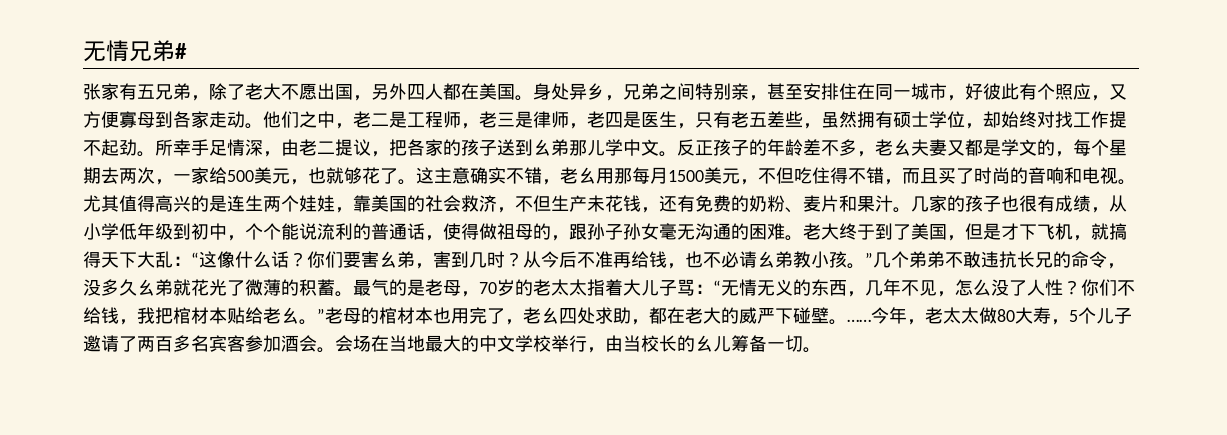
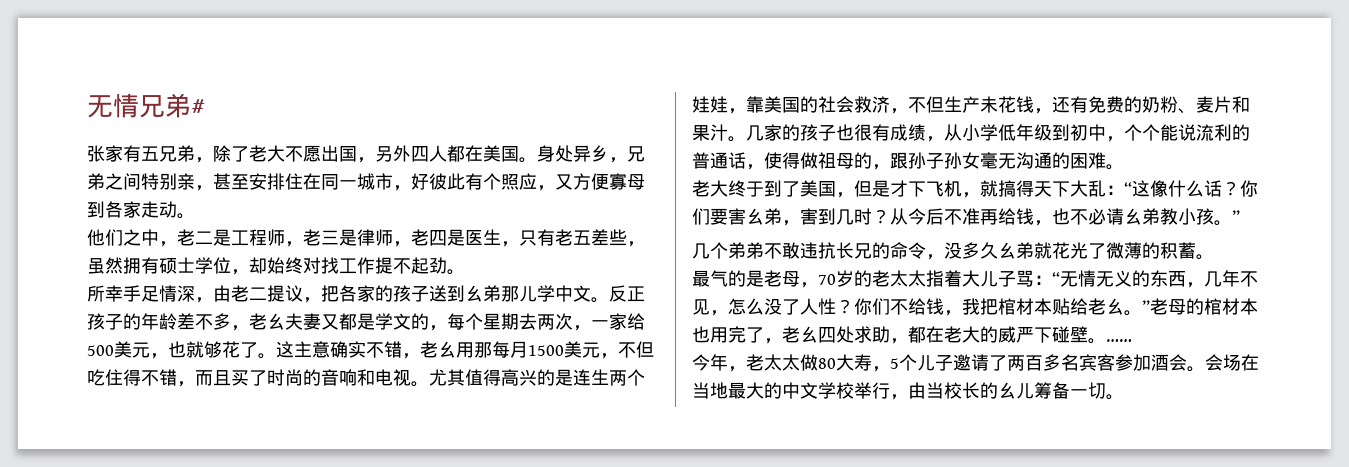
(263, 126) none -> (195, 216) //
(155, 154) none -> (465, 272) //
(803, 238) none -> (1124, 167) //
(873, 259) none -> (1240, 216) //
(353, 294) none -> (1214, 257) //
(871, 320) none -> (1132, 340) //

